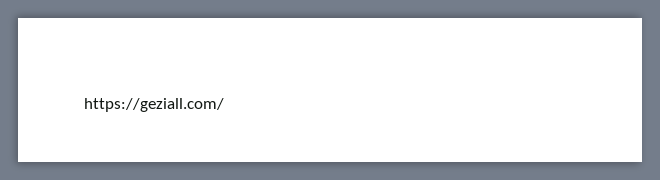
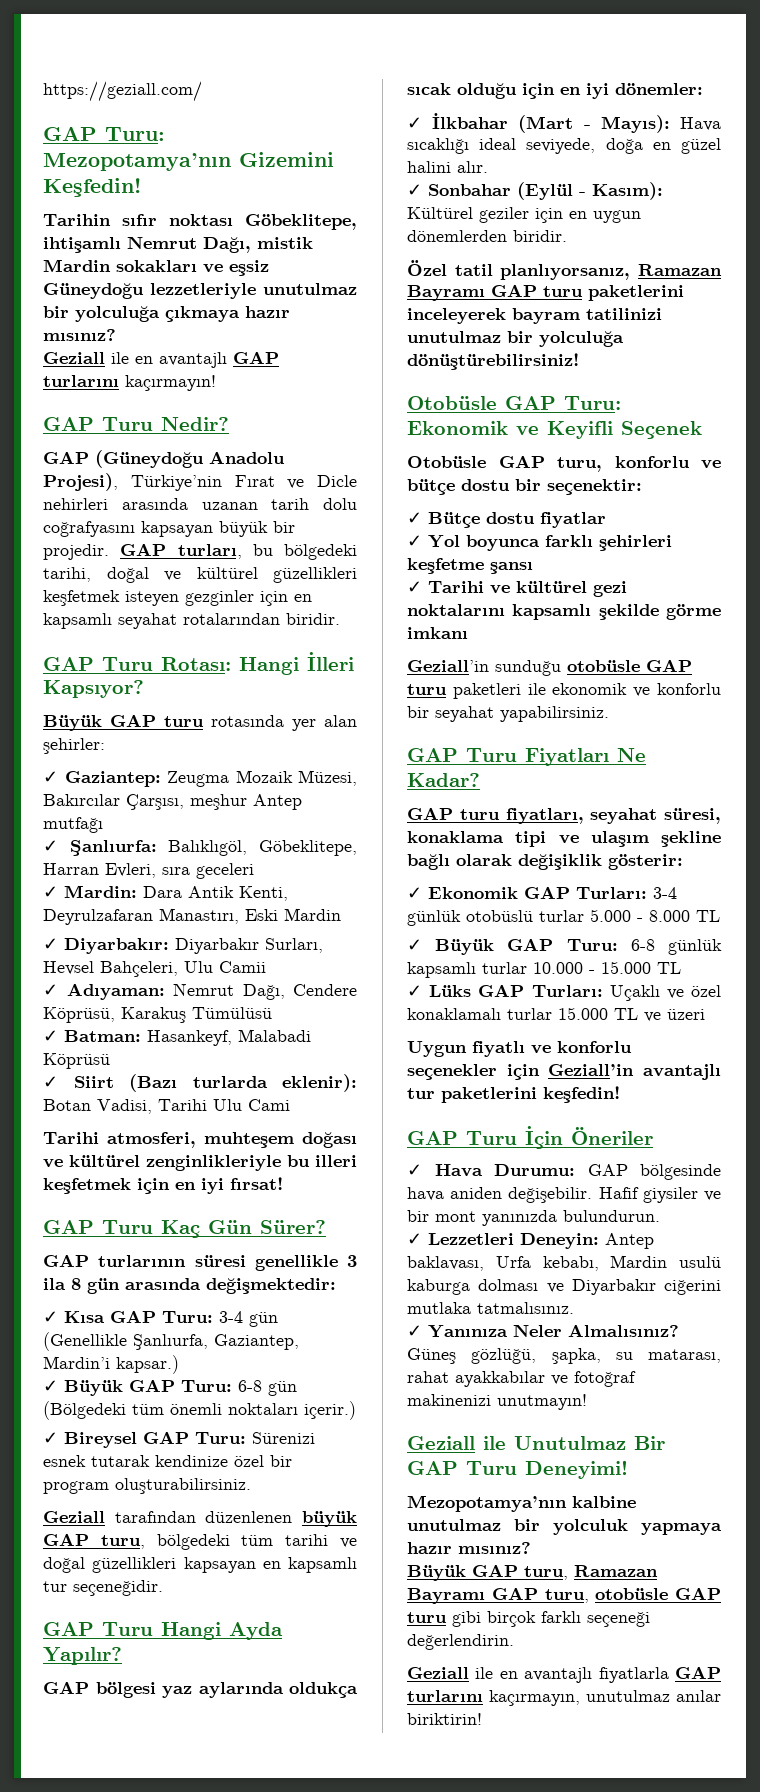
(224, 105) none -> [43,126,165,141] [43,152,334,171] [43,178,141,197] [43,214,357,230] [43,236,313,253] [43,259,269,276] [43,283,357,299] [43,306,290,322] [43,329,116,341] [43,351,279,368] [43,375,216,391] [43,417,229,431] [43,450,285,468] [43,473,357,491] [43,498,357,510] [43,521,295,537] [43,543,357,560] [43,567,357,583] [43,590,312,606] [43,613,340,629] [43,652,354,675] [43,680,144,698] [43,714,357,731] [43,738,105,754] [43,770,357,787] [43,794,302,810] [43,817,103,833] [43,840,357,856] [43,863,254,879] [43,885,288,901] [43,908,341,925] [43,938,323,954] [43,961,266,977] [43,983,357,1000] [43,1007,272,1023] [43,1029,311,1046] [43,1053,110,1069] [43,1074,357,1092] [43,1099,290,1114] [43,1132,357,1148] [43,1155,357,1171] [43,1177,283,1194] [43,1220,326,1238] [43,1254,357,1271] [43,1278,336,1294] [43,1310,278,1327] [43,1332,299,1351] [43,1355,179,1374] [43,1379,297,1396] [43,1401,356,1420] [43,1431,315,1448] [43,1455,292,1467] [43,1478,251,1494] [43,1511,357,1527] [43,1533,358,1550] [43,1557,357,1573] [43,1580,163,1596] [43,1622,283,1640] [43,1647,122,1665] [43,1681,358,1698] [407,83,703,99] [407,113,721,133] [407,138,721,154] [407,161,488,173] [407,182,663,200] [407,207,641,223] [407,230,567,242] [407,260,722,280] [407,284,684,301] [407,308,662,324] [407,331,624,347] [407,353,579,370] [407,396,621,410] [407,421,702,439] [407,455,721,472] [407,479,642,495] [407,512,606,528] [407,535,672,551] [407,558,533,574] [407,581,627,597] [407,604,721,620] [407,627,468,639] [407,659,692,676] [407,683,721,699] [407,706,609,722] [407,748,646,766] [407,773,480,787] [407,807,721,824] [407,831,721,847] [407,854,683,870] [407,886,677,899] [407,909,720,926] [407,938,722,955] [407,961,681,978] [407,984,721,1001] [407,1007,705,1022] [407,1041,632,1057] [407,1064,721,1080] [407,1086,620,1103] [407,1126,653,1149] [407,1164,721,1180] [407,1187,721,1203] [407,1210,660,1226] [407,1233,654,1249] [407,1255,721,1271] [407,1279,721,1295] [407,1302,574,1314] [407,1324,679,1338] [407,1348,721,1364] [407,1371,636,1387] [407,1394,587,1410] [407,1436,665,1450] [407,1460,628,1479] [407,1495,636,1512] [407,1519,722,1535] [407,1542,531,1554] [407,1564,658,1581] [407,1587,721,1604] [407,1611,650,1627] [407,1634,514,1650] [407,1666,721,1683] [407,1690,721,1706] [407,1713,482,1725] // GAP Turu: Mezopotamya’nın Gizemini Keşfedin! // Tarihin sıfır noktası Göbeklitepe, ihtişamlı Nemrut Dağı, mistik Mardin sokakları ve eşsiz Güneydoğu lezzetleriyle unutulmaz bir yolculuğa çıkmaya hazır mısınız? // Geziall ile en avantajlı GAP turlarını kaçırmayın! // GAP Turu Nedir? // GAP (Güneydoğu Anadolu Projesi), Türkiye’nin Fırat ve Dicle nehirleri arasında uzanan tarih dolu coğrafyasını kapsayan büyük bir projedir. GAP turları, bu bölgedeki tarihi, doğal ve kültürel güzellikleri keşfetmek isteyen gezginler için en kapsamlı seyahat rotalarından biridir. // GAP Turu Rotası: Hangi İlleri Kapsıyor? // Büyük GAP turu rotasında yer alan şehirler: // ✓ Gaziantep: Zeugma Mozaik Müzesi, Bakırcılar Çarşısı, meşhur Antep mutfağı // ✓ Şanlıurfa: Balıklıgöl, Göbeklitepe, Harran Evleri, sıra geceleri // ✓ Mardin: Dara Antik Kenti, Deyrulzafaran Manastırı, Eski Mardin // ✓ Diyarbakır: Diyarbakır Surları, Hevsel Bahçeleri, Ulu Camii // ✓ Adıyaman: Nemrut Dağı, Cendere Köprüsü, Karakuş Tümülüsü // ✓ Batman: Hasankeyf, Malabadi Köprüsü // ✓ Siirt (Bazı turlarda eklenir): Botan Vadisi, Tarihi Ulu Cami // Tarihi atmosferi, muhteşem doğası ve kültürel zenginlikleriyle bu illeri keşfetmek için en iyi fırsat! // GAP Turu Kaç Gün Sürer? // GAP turlarının süresi genellikle 3 ila 8 gün arasında değişmektedir: // ✓ Kısa GAP Turu: 3-4 gün (Genellikle Şanlıurfa, Gaziantep, Mardin’i kapsar.) // ✓ Büyük GAP Turu: 6-8 gün (Bölgedeki tüm önemli noktaları içerir.) // ✓ Bireysel GAP Turu: Sürenizi esnek tutarak kendinize özel bir program oluşturabilirsiniz. // Geziall tarafından düzenlenen büyük GAP turu, bölgedeki tüm tarihi ve doğal güzellikleri kapsayan en kapsamlı tur seçeneğidir. // GAP Turu Hangi Ayda Yapılır? // GAP bölgesi yaz aylarında oldukça sıcak olduğu için en iyi dönemler: // ✓ İlkbahar (Mart - Mayıs): Hava sıcaklığı ideal seviyede, doğa en güzel halini alır. // ✓ Sonbahar (Eylül - Kasım): Kültürel geziler için en uygun dönemlerden biridir. // Özel tatil planlıyorsanız, Ramazan Bayramı GAP turu paketlerini inceleyerek bayram tatilinizi unutulmaz bir yolculuğa dönüştürebilirsiniz! // Otobüsle GAP Turu: Ekonomik ve Keyifli Seçenek // Otobüsle GAP turu, konforlu ve bütçe dostu bir seçenektir: // ✓ Bütçe dostu fiyatlar // ✓ Yol boyunca farklı şehirleri keşfetme şansı // ✓ Tarihi ve kültürel gezi noktalarını kapsamlı şekilde görme imkanı // Geziall’in sunduğu otobüsle GAP turu paketleri ile ekonomik ve konforlu bir seyahat yapabilirsiniz. // GAP Turu Fiyatları Ne Kadar? // GAP turu fiyatları, seyahat süresi, konaklama tipi ve ulaşım şekline bağlı olarak değişiklik gösterir: // ✓ Ekonomik GAP Turları: 3-4 günlük otobüslü turlar 5.000 - 8.000 TL // ✓ Büyük GAP Turu: 6-8 günlük kapsamlı turlar 10.000 - 15.000 TL // ✓ Lüks GAP Turları: Uçaklı ve özel konaklamalı turlar 15.000 TL ve üzeri // Uygun fiyatlı ve konforlu seçenekler için Geziall’in avantajlı tur paketlerini keşfedin! // GAP Turu İçin Öneriler // ✓ Hava Durumu: GAP bölgesinde hava aniden değişebilir. Hafif giysiler ve bir mont yanınızda bulundurun. // ✓ Lezzetleri Deneyin: Antep baklavası, Urfa kebabı, Mardin usulü kaburga dolması ve Diyarbakır ciğerini mutlaka tatmalısınız. // ✓ Yanınıza Neler Almalısınız? Güneş gözlüğü, şapka, su matarası, rahat ayakkabılar ve fotoğraf makinenizi unutmayın! // Geziall ile Unutulmaz Bir GAP Turu Deneyimi! // Mezopotamya’nın kalbine unutulmaz bir yolculuk yapmaya hazır mısınız? // Büyük GAP turu, Ramazan Bayramı GAP turu, otobüsle GAP turu gibi birçok farklı seçeneği değerlendirin. // Geziall ile en avantajlı fiyatlarla GAP turlarını kaçırmayın, unutulmaz anılar biriktirin!

